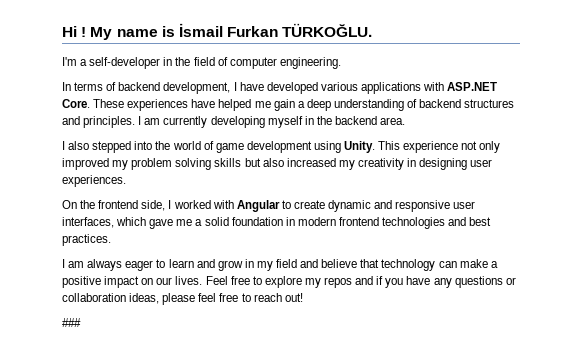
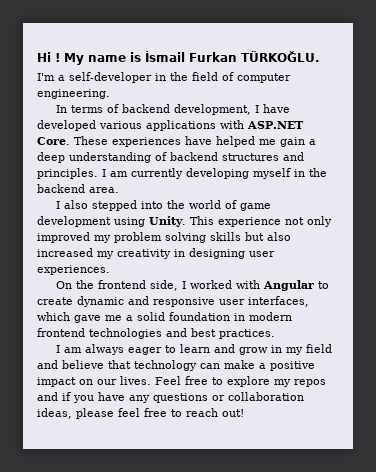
[62,318,81,327] // ### -> (244, 413) none

